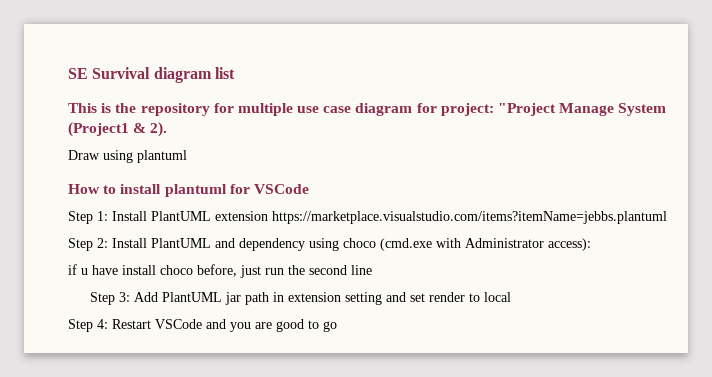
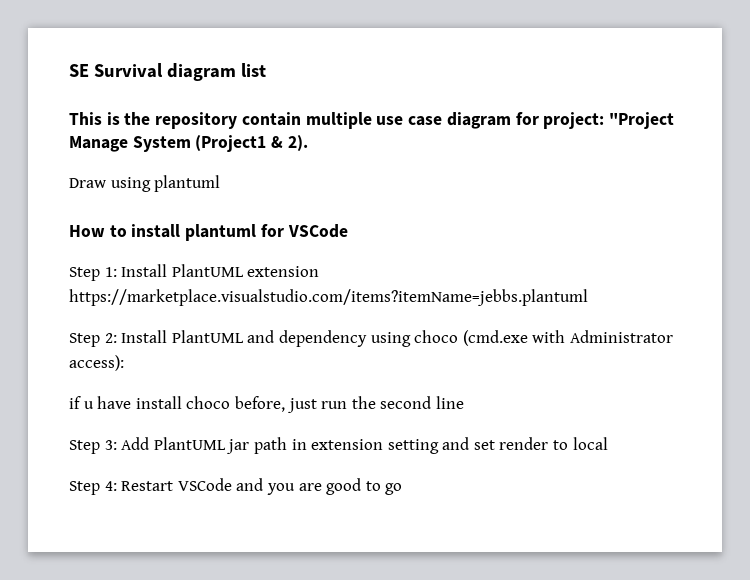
[213,103,234,113] for -> [241,112,301,126] contain

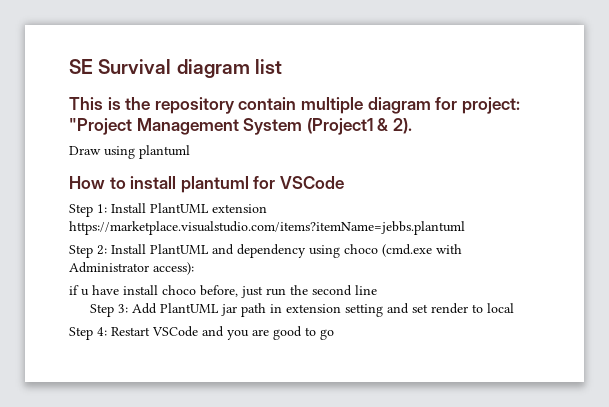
[376,116,443,126] use case -> (363, 105) none
[69,136,128,152] Manage -> [136,118,239,135] Management

